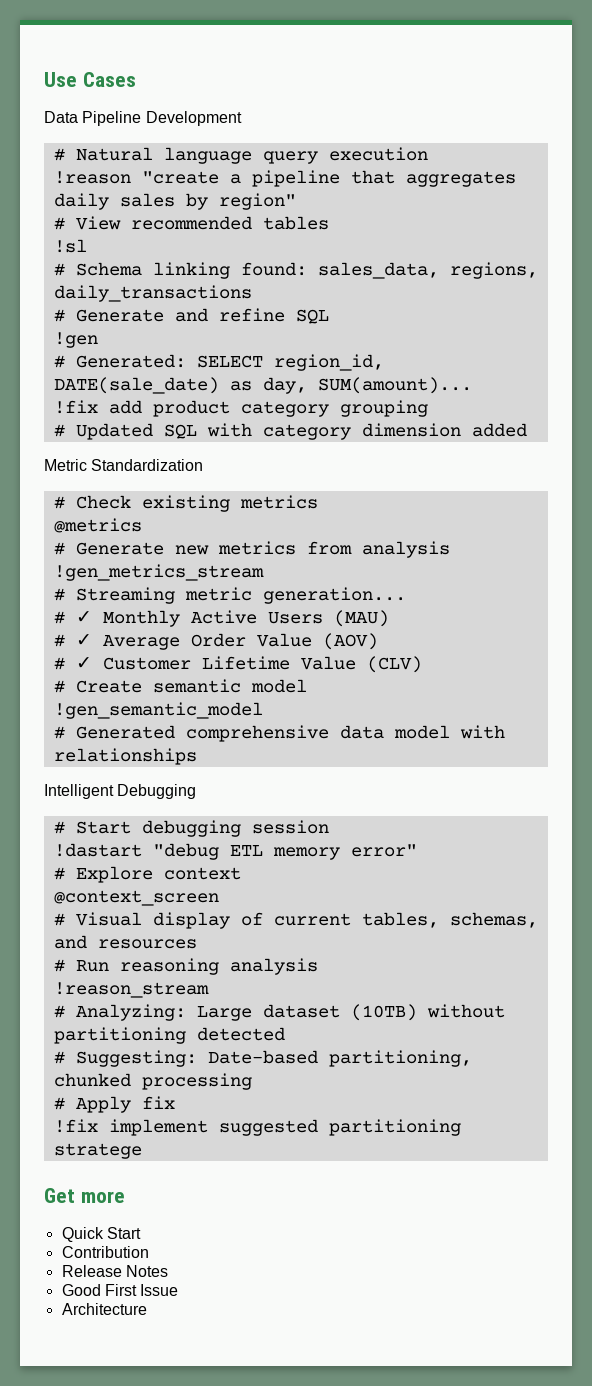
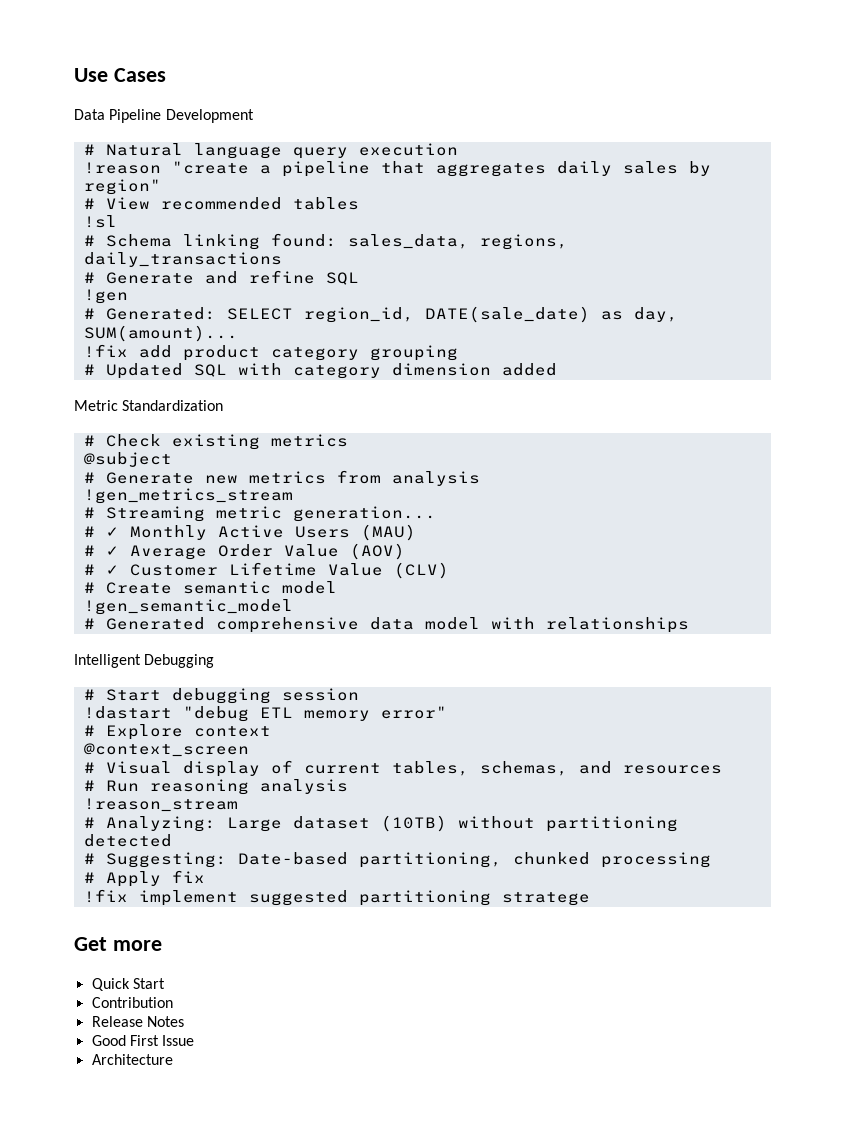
[53,518,142,533] @metrics -> [83,452,172,467] @subject

